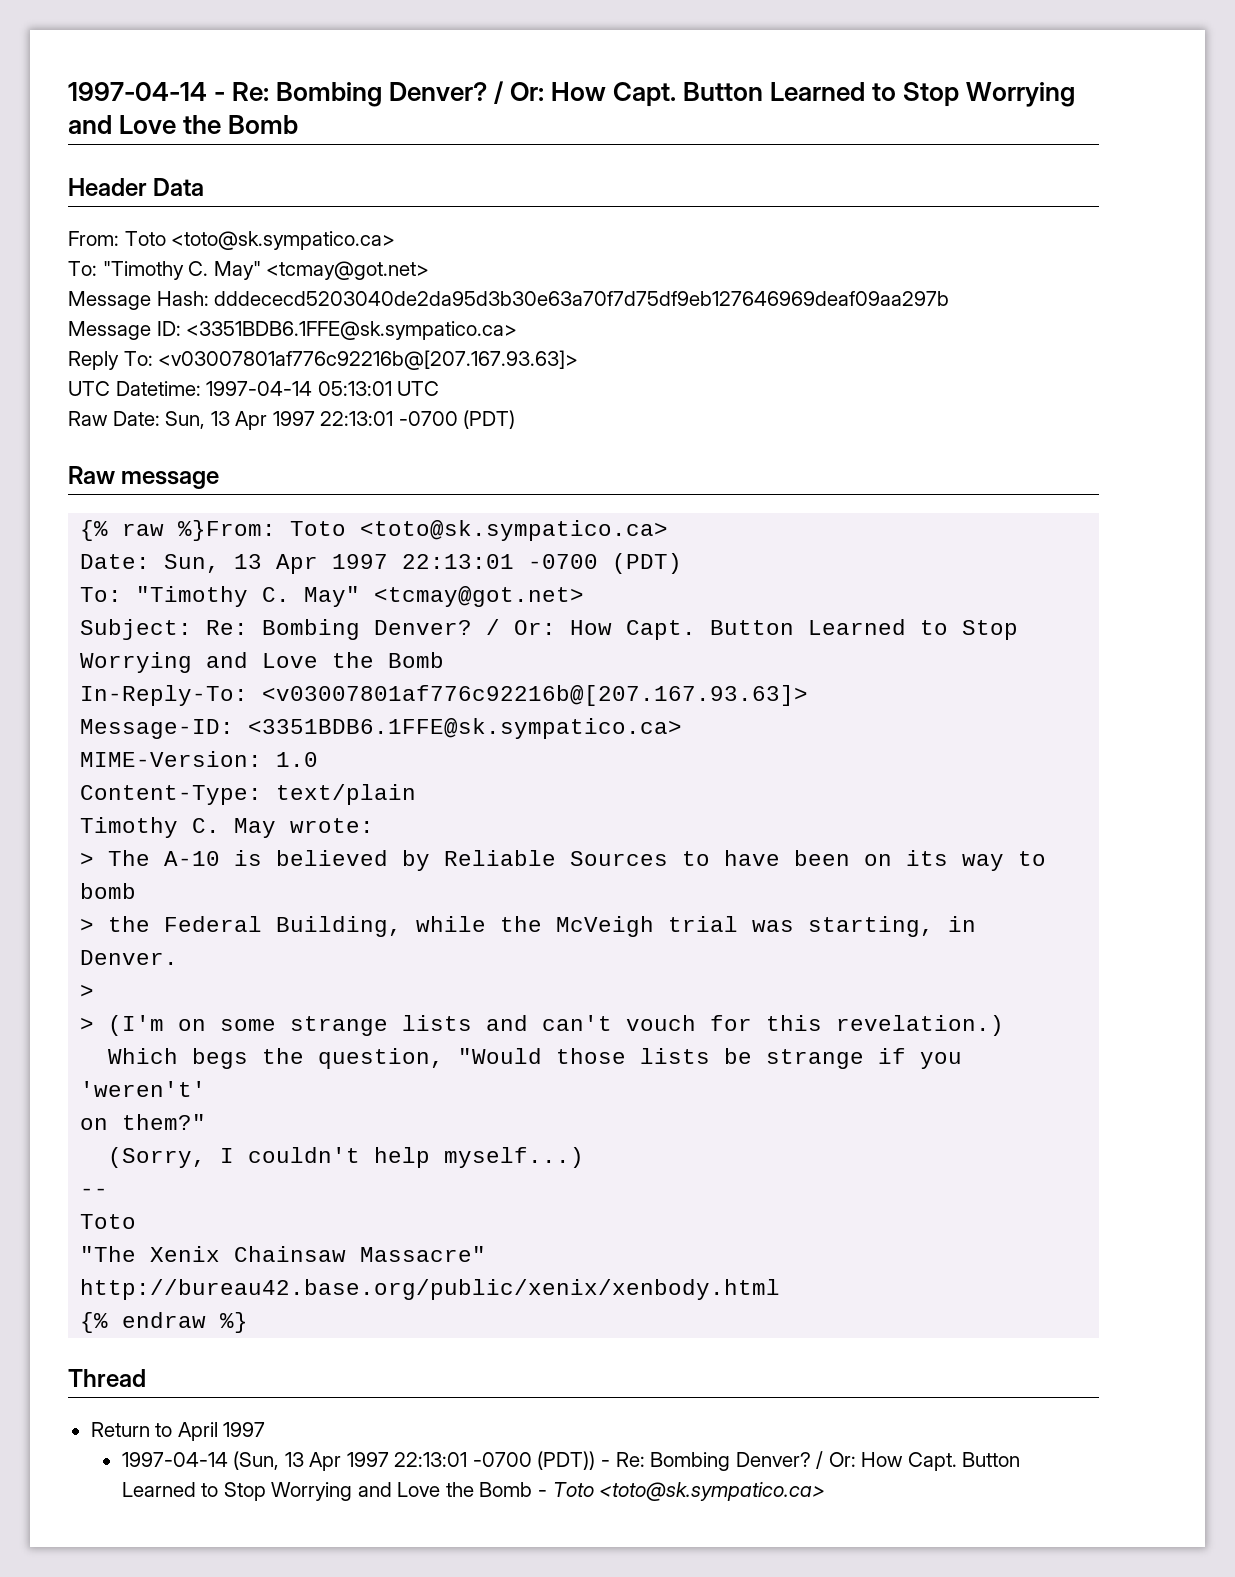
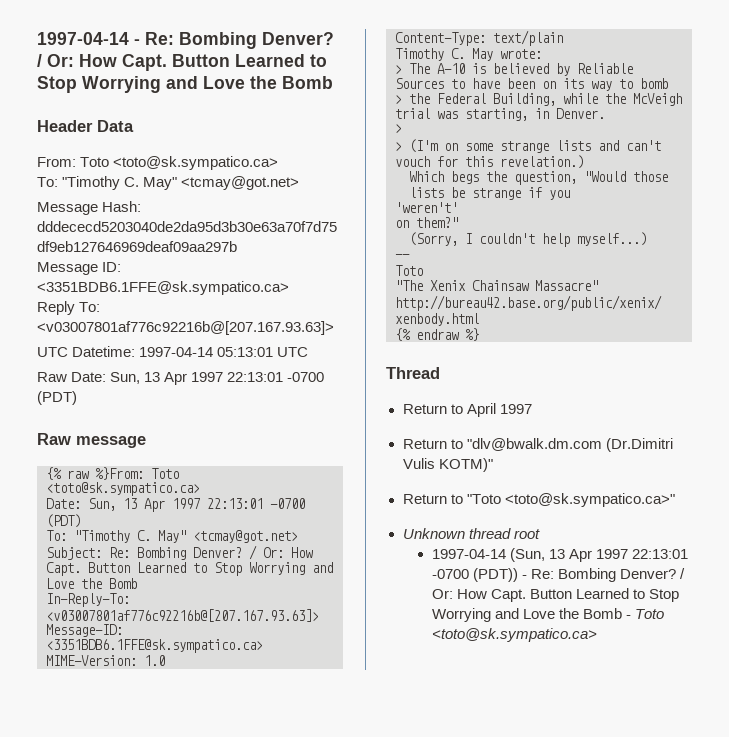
(266, 1429) none -> [402,438,673,452] [402,458,493,472] [402,493,675,507] [402,528,540,539] // Return to "dlv@bwalk.dm.com (Dr.Dimitri Vulis KOTM)" // Return to "Toto <toto@sk.sympatico.ca>" // Unknown thread root

